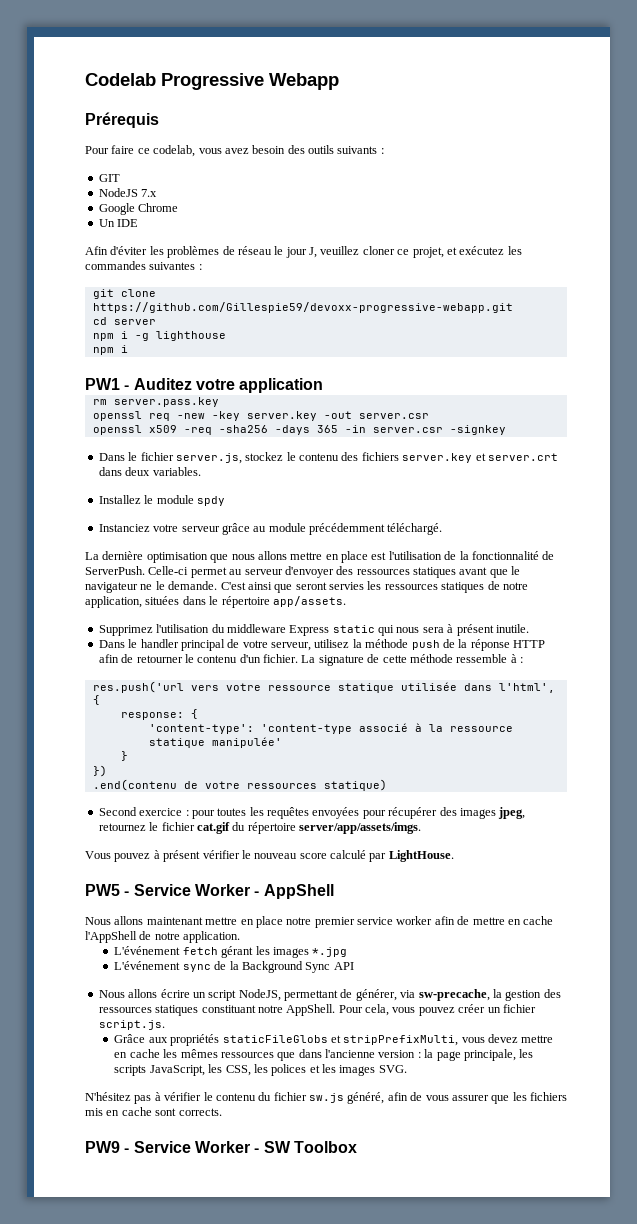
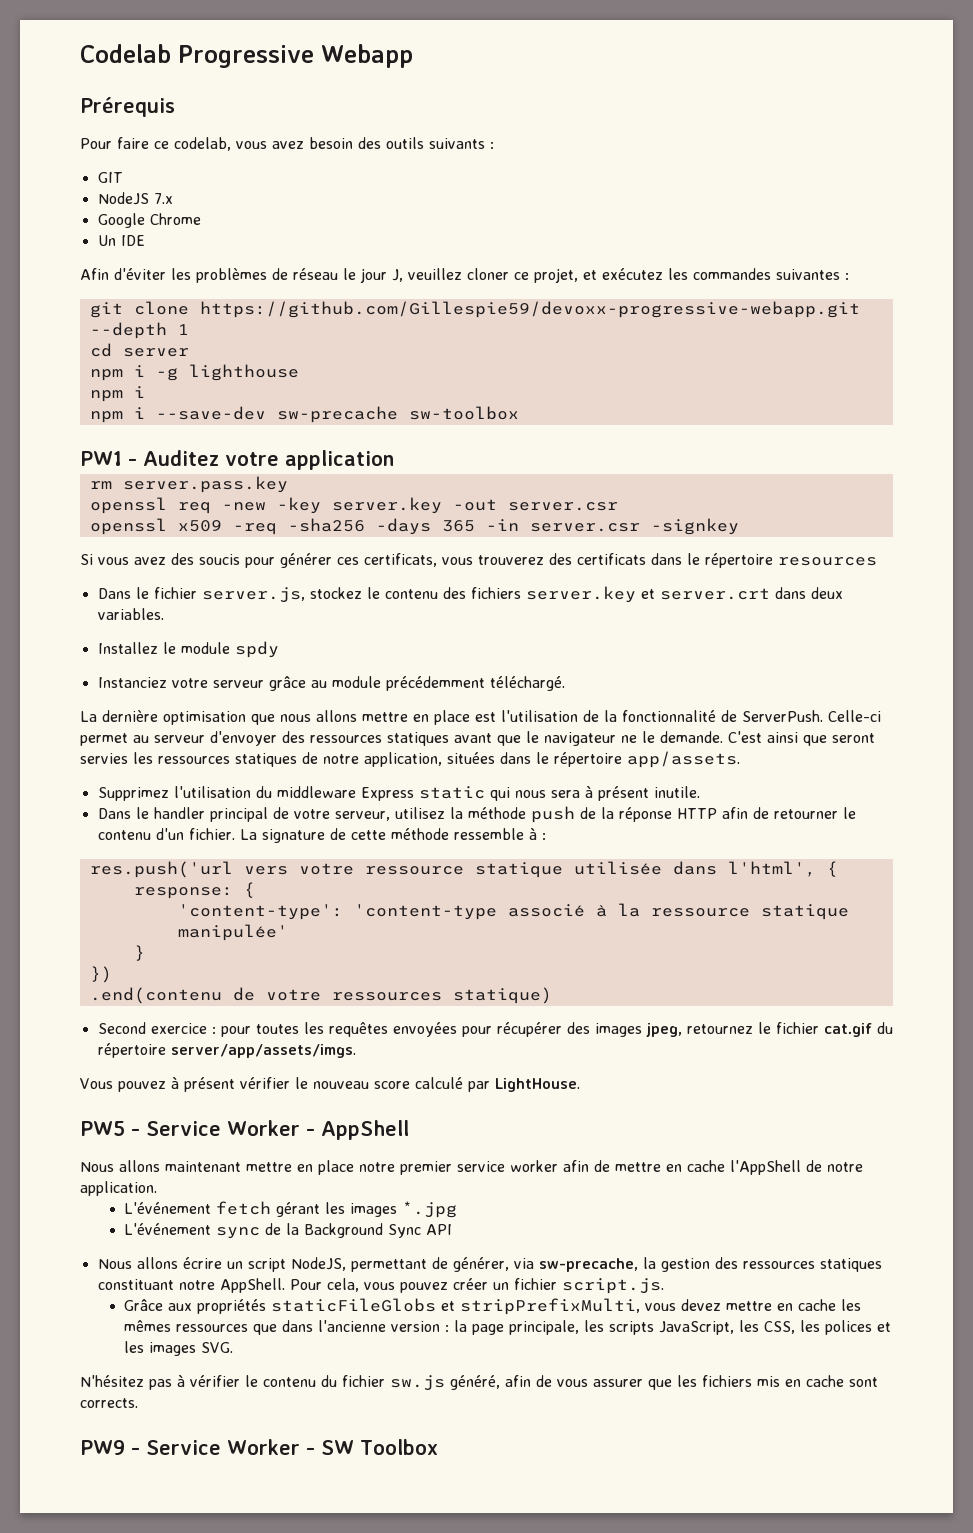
(513, 307) none -> [89,322,189,339] --depth 1
(128, 349) none -> [89,406,519,423] // npm i --save-dev sw-precache sw-toolbox
(506, 430) none -> [80,553,877,568] // Si vous avez des soucis pour générer ces certificats, vous trouverez des certificats dans le répertoire resources

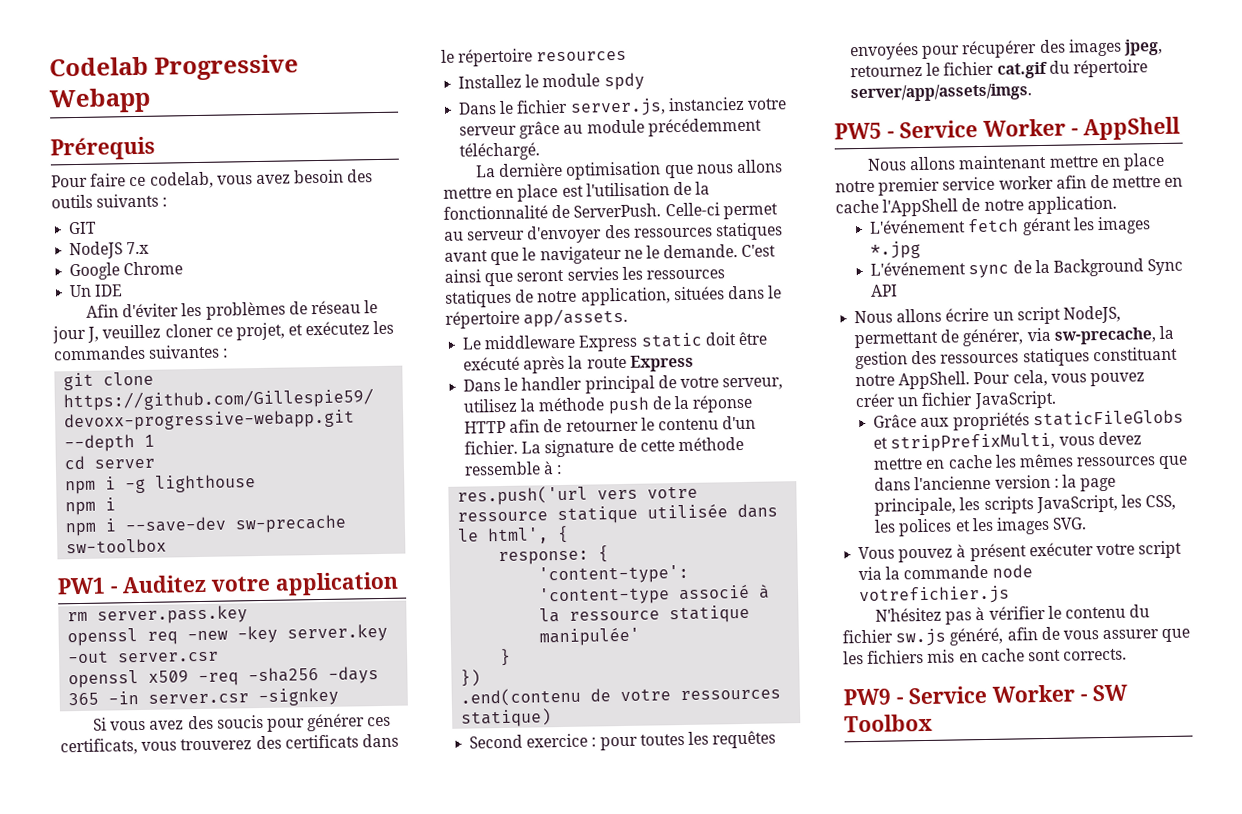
[97,586,843,603] [97,608,164,620] // Dans le fichier server.js, stockez le contenu des fichiers server.key et server.crt dans deux variables. -> (628, 56) none
[97,677,167,688] Instanciez -> [458,96,745,117] Dans le fichier server.js, instanciez
[97,786,700,801] Supprimez l'utilisation du middleware Express static qui nous sera à présent inutile. -> [462,331,767,352] [463,354,694,374] Le middleware Express static doit être exécuté après la route Express
[727,861,816,877] l'html', -> [457,527,550,545] le html',
[80,1077,580,1092] // Vous pouvez à présent vérifier le nouveau score calculé par LightHouse. -> (1033, 93) none
[561,1278,664,1294] script.js. -> [973,390,1057,410] JavaScript.
(234, 1347) none -> [858,540,1183,563] [858,564,1033,581] [859,585,1011,606] // Vous pouvez à présent exécuter votre script via la commande node votrefichier.js

